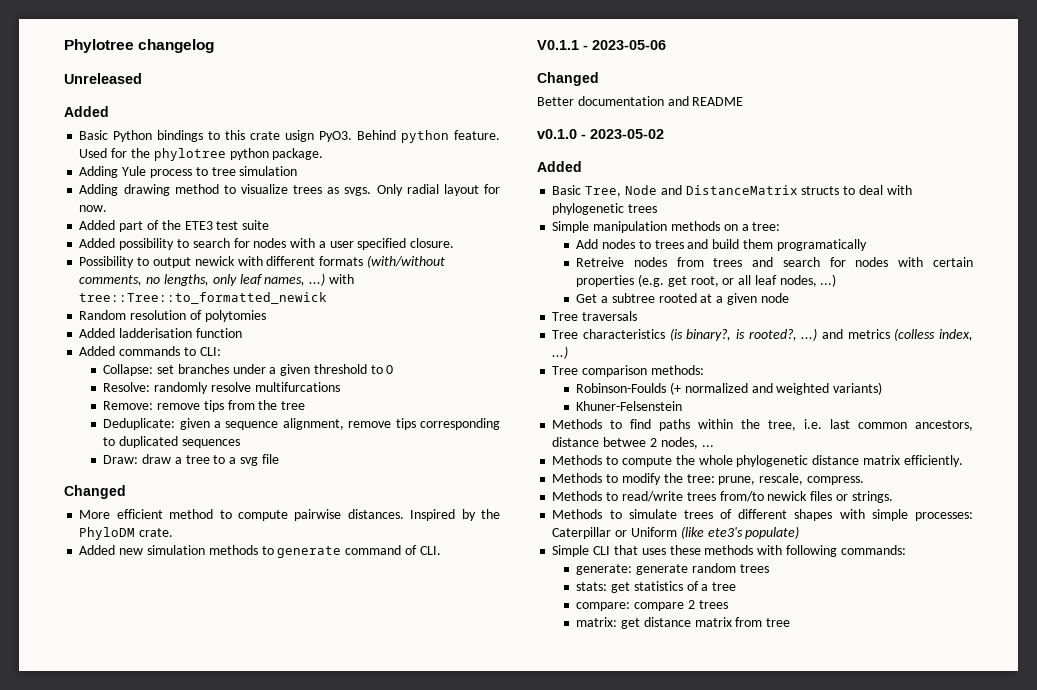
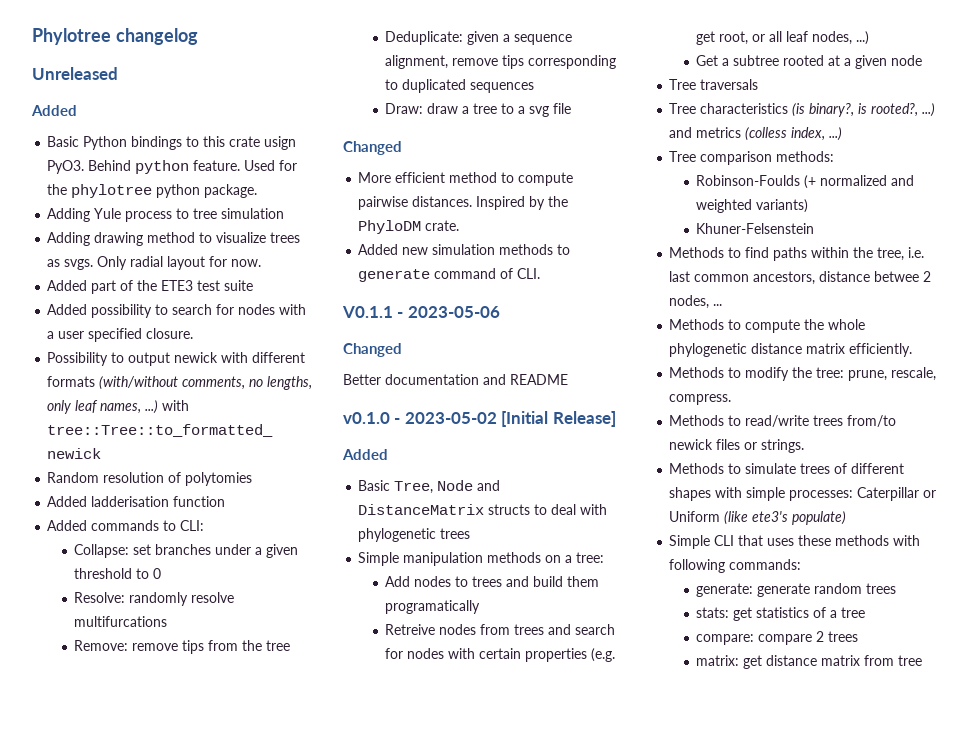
(664, 134) none -> [501,411,616,427] [Initial Release]

